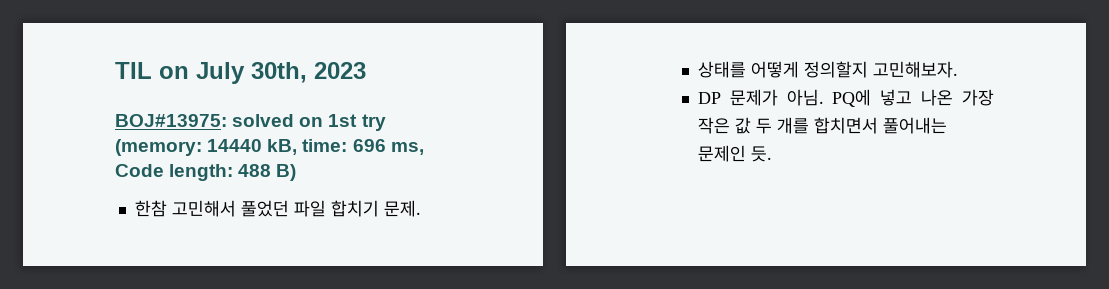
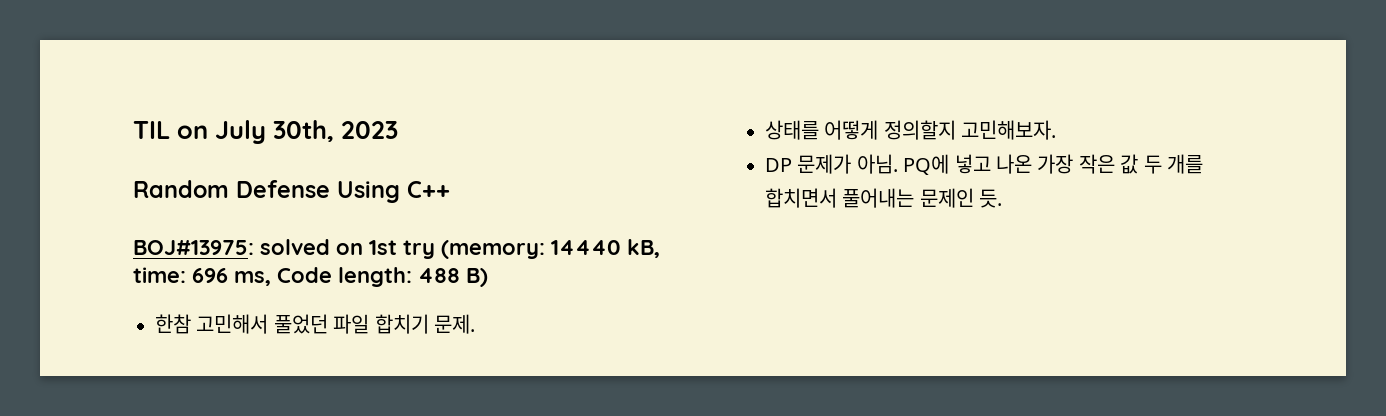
(366, 70) none -> [133,180,450,203] // Random Defense Using C++

